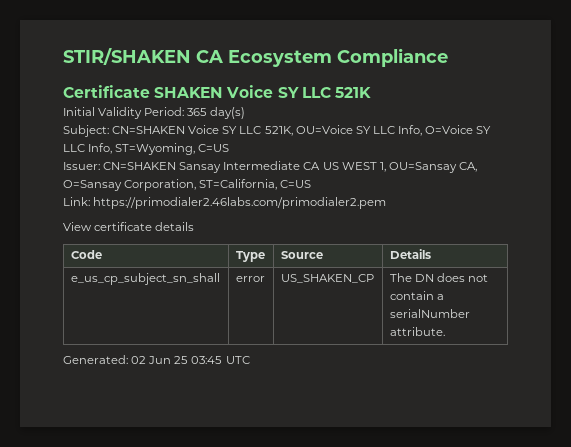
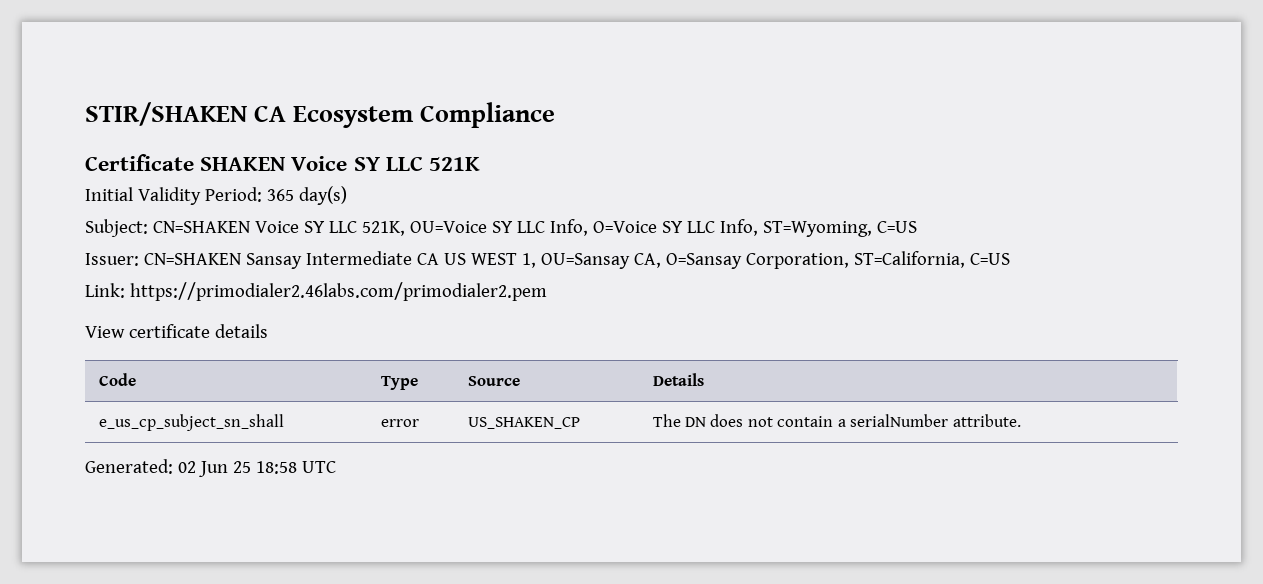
[191,356,223,364] 03:45 -> [255,461,297,474] 18:58

